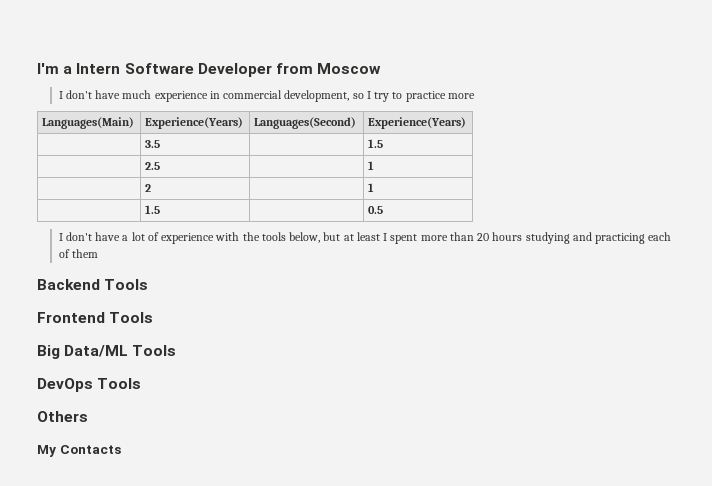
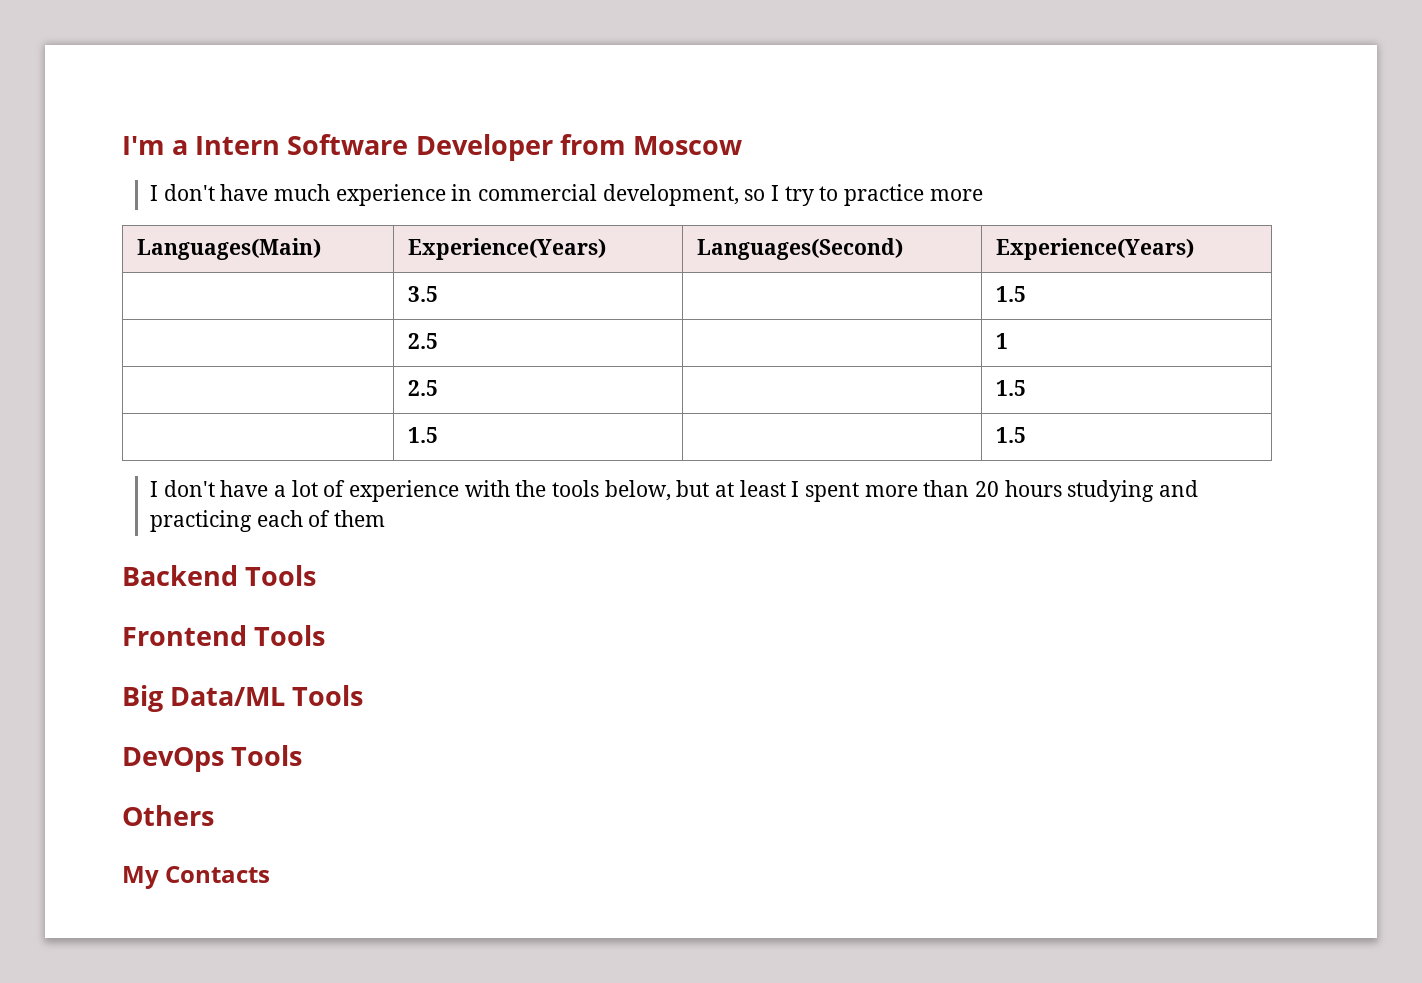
[145,184,152,192] [368,183,375,192] 2 | | 1 -> [407,380,438,396] [995,380,1026,396] 2.5 | | 1.5
[368,206,384,214] 0.5 -> [995,427,1026,443] 1.5

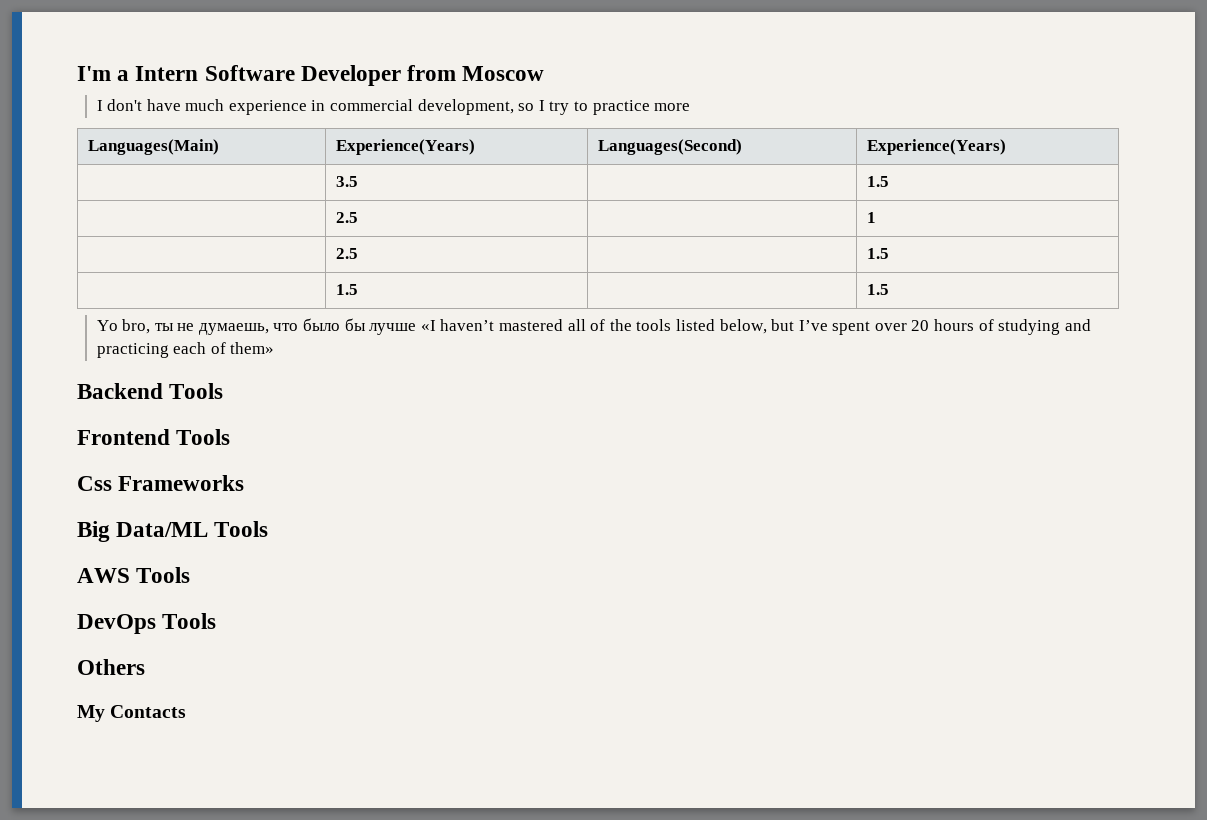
[149,480,510,502] I don't have a lot of experience with -> [96,318,606,335] Yo bro, ты не думаешь, что было бы лучше «I haven’t mastered all of
(600, 488) none -> [675,319,715,331] listed
[715,480,970,502] at least I spent more than -> [798,320,907,335] I’ve spent over
(1062, 488) none -> [978,319,994,331] of
[333,510,385,527] them -> [230,342,275,354] them»
(326, 635) none -> [77,475,245,491] // Css Frameworks
(364, 695) none -> [77,567,191,583] // AWS Tools

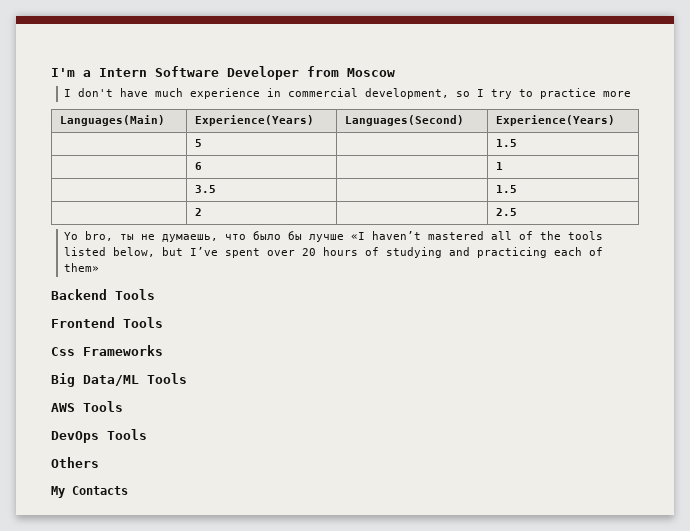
(1007, 147) none -> [194,139,202,147] [495,139,517,147] [194,162,202,170] [495,162,503,170] // | 5 | | 1.5 // | 6 | | 1
[336,212,359,223] [867,212,877,223] [336,248,359,259] [867,248,890,259] [336,284,359,295] [867,284,890,295] 2.5 | | 1 // | 2.5 | | 1.5 // | 1.5 | | 1.5 -> [194,208,202,216] [495,208,517,216] 2 | | 2.5

